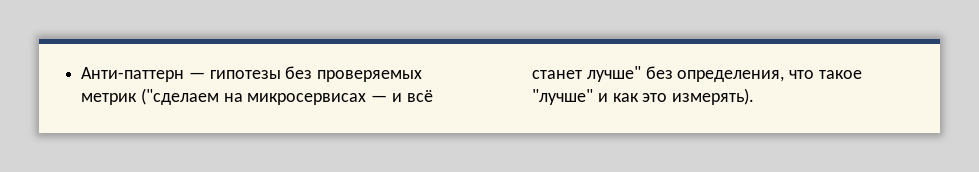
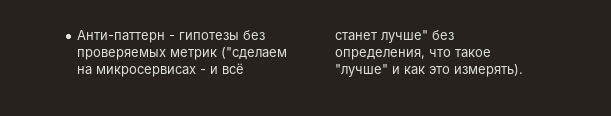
[188,72,205,79] — -> [169,35,176,40] -
[371,95,388,102] — -> [200,69,207,74] -

